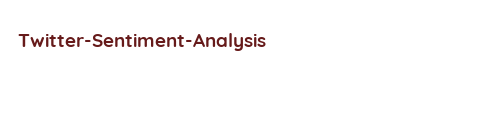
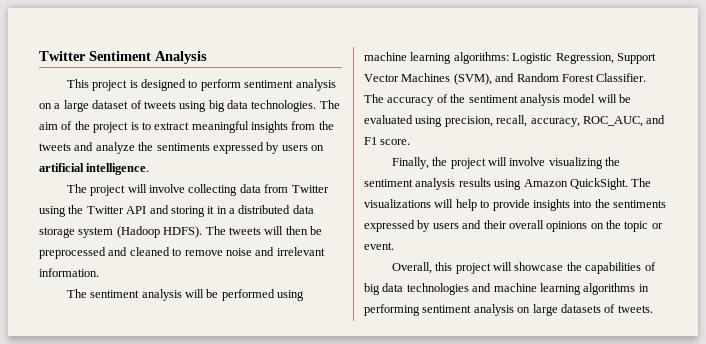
[18,33,266,51] Twitter-Sentiment-Analysis -> [39,51,207,64] [66,79,336,91] [39,100,340,112] [39,121,334,133] [39,142,324,154] [39,163,150,175] [66,184,329,196] [39,205,314,217] [39,226,322,238] [39,247,325,259] [39,268,99,277] [66,289,305,301] [364,52,656,64] [364,73,647,85] [364,94,631,106] [364,115,666,127] [364,137,411,145] [391,157,621,169] [364,178,652,190] [364,199,666,211] [364,220,663,232] [364,242,394,250] [391,262,656,274] [364,283,649,295] [364,304,653,316] Twitter Sentiment Analysis // This project is designed to perform sentiment analysis on a large dataset of tweets using big data technologies. The aim of the project is to extract meaningful insights from the tweets and analyze the sentiments expressed by users on artificial intelligence. // The project will involve collecting data from Twitter using the Twitter API and storing it in a distributed data storage system (Hadoop HDFS). The tweets will then be preprocessed and cleaned to remove noise and irrelevant information. // The sentiment analysis will be performed using machine learning algorithms: Logistic Regression, Support Vector Machines (SVM), and Random Forest Classifier. The accuracy of the sentiment analysis model will be evaluated using precision, recall, accuracy, ROC_AUC, and F1 score. // Finally, the project will involve visualizing the sentiment analysis results using Amazon QuickSight. The visualizations will help to provide insights into the sentiments expressed by users and their overall opinions on the topic or event. // Overall, this project will showcase the capabilities of big data technologies and machine learning algorithms in performing sentiment analysis on large datasets of tweets.

